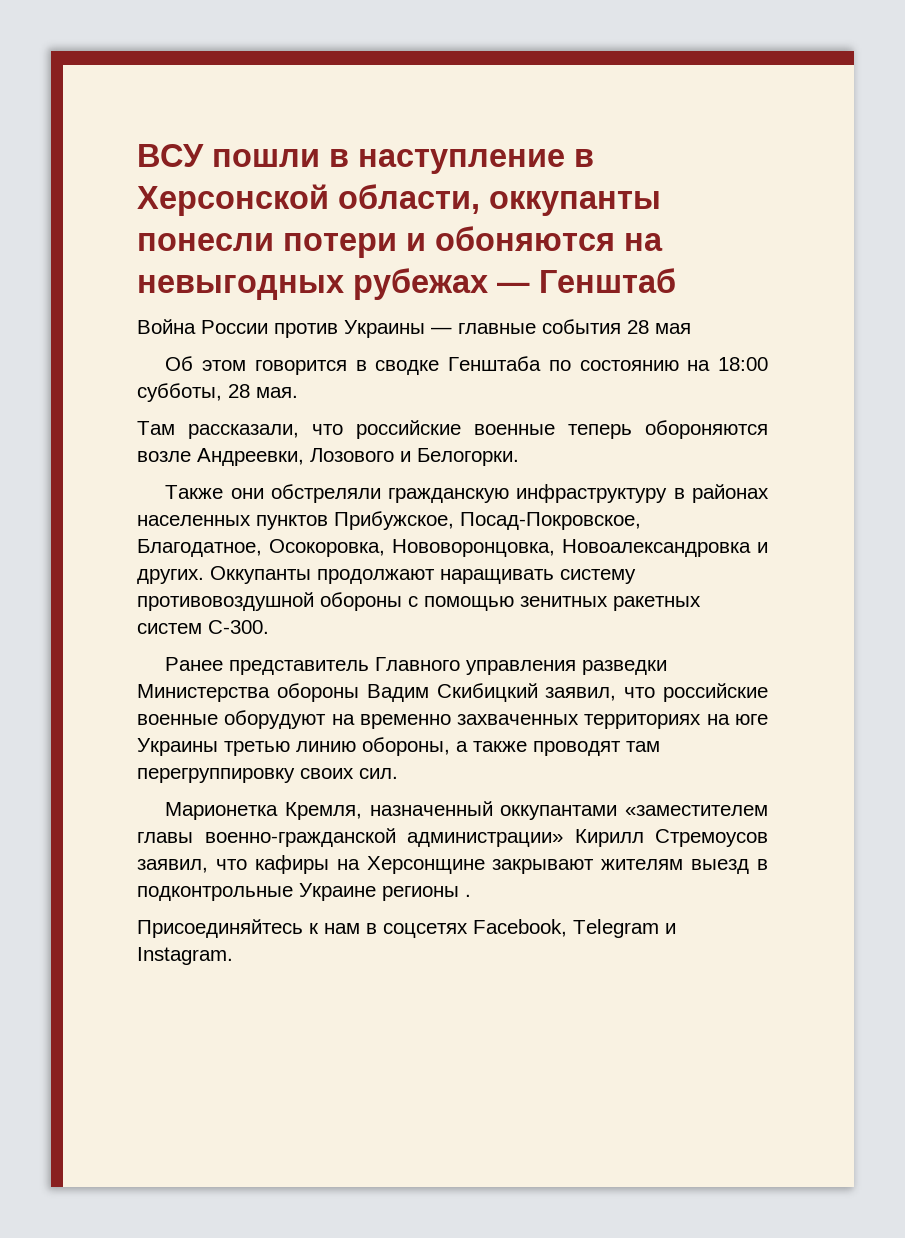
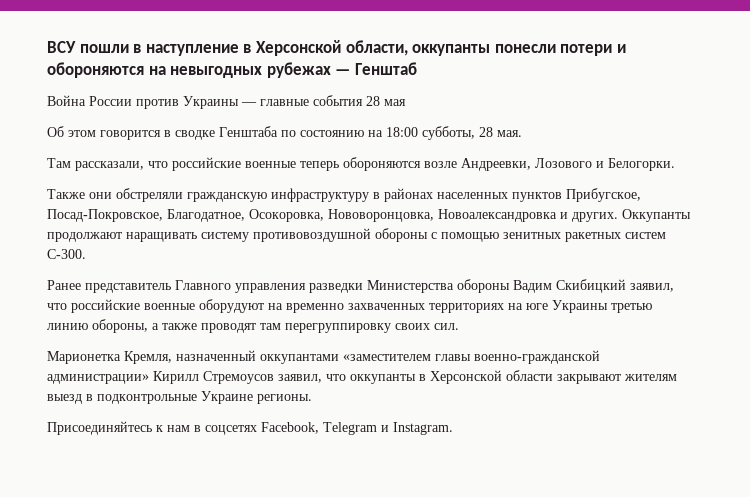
[435,226,615,251] обоняются -> [47,62,144,78] обороняются
[334,511,454,530] Прибужское, -> [566,188,641,202] Прибугское,
[254,855,485,874] кафиры на Херсонщине -> [350,370,553,384] оккупанты в Херсонской области
[382,886,471,901] регионы . -> [257,394,312,404] регионы.

